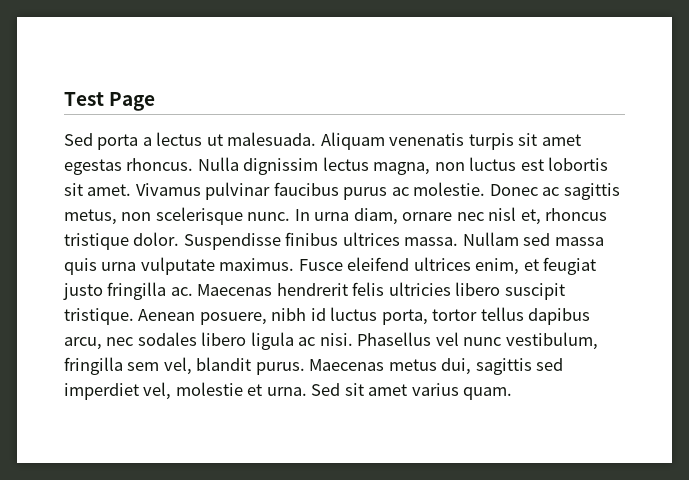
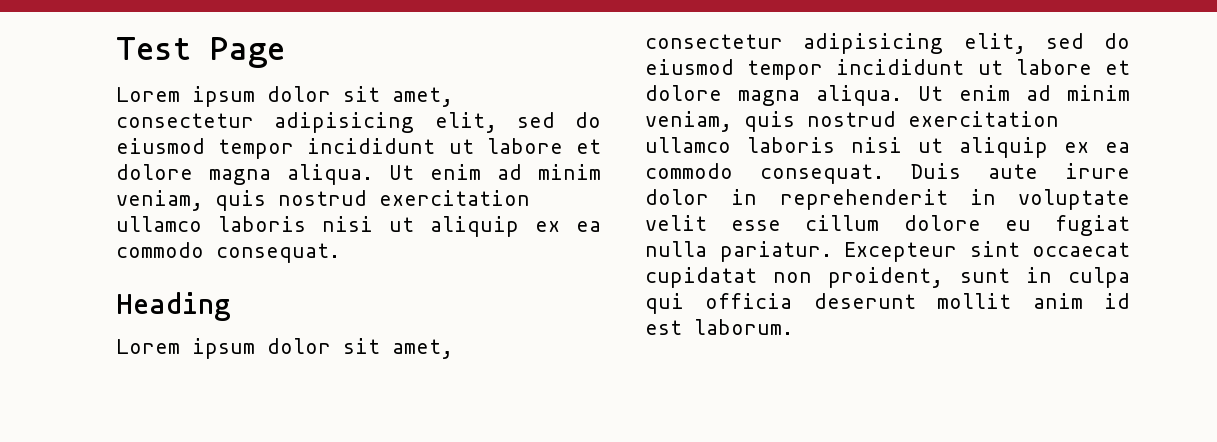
[64,132,581,150] [64,157,609,175] [64,182,620,200] [64,207,608,225] [64,232,604,250] [64,257,597,275] [63,282,565,300] [64,307,591,325] [64,332,598,350] [64,357,564,375] [64,382,513,400] Sed porta a lectus ut malesuada. Aliquam venenatis turpis sit amet egestas rhoncus. Nulla dignissim lectus magna, non luctus est lobortis sit amet. Vivamus pulvinar faucibus purus ac molestie. Donec ac sagittis metus, non scelerisque nunc. In urna diam, ornare nec nisl et, rhoncus tristique dolor. Suspendisse finibus ultrices massa. Nullam sed massa quis urna vulputate maximus. Fusce eleifend ultrices enim, et feugiat justo fringilla ac. Maecenas hendrerit felis ultricies libero suscipit tristique. Aenean posuere, nibh id luctus porta, tortor tellus dapibus arcu, nec sodales libero ligula ac nisi. Phasellus vel nunc vestibulum, fringilla sem vel, blandit purus. Maecenas metus dui, sagittis sed imperdiet vel, molestie et urna. Sed sit amet varius quam. -> [116,86,453,107] [116,112,601,133] [116,138,601,159] [116,164,601,185] [116,190,530,211] [116,216,601,237] [116,242,340,263] [116,292,230,321] [116,338,453,359] [645,33,1130,54] [645,59,1130,80] [645,85,1130,106] [645,111,1059,132] [645,137,1130,158] [645,163,1130,184] [645,189,1130,210] [645,215,1130,236] [645,241,1130,262] [645,267,1130,288] [645,293,1130,314] [645,319,793,335] Lorem ipsum dolor sit amet, consectetur adipisicing elit, sed do eiusmod tempor incididunt ut labore et dolore magna aliqua. Ut enim ad minim veniam, quis nostrud exercitation ullamco laboris nisi ut aliquip ex ea commodo consequat. // Heading // Lorem ipsum dolor sit amet, consectetur adipisicing elit, sed do eiusmod tempor incididunt ut labore et dolore magna aliqua. Ut enim ad minim veniam, quis nostrud exercitation ullamco laboris nisi ut aliquip ex ea commodo consequat. Duis aute irure dolor in reprehenderit in voluptate velit esse cillum dolore eu fugiat nulla pariatur. Excepteur sint occaecat cupidatat non proident, sunt in culpa qui officia deserunt mollit anim id est laborum.

